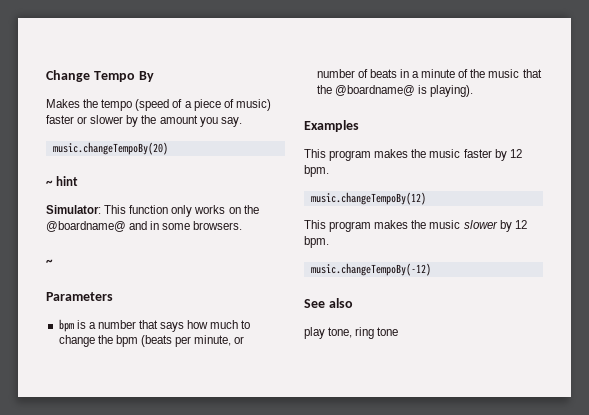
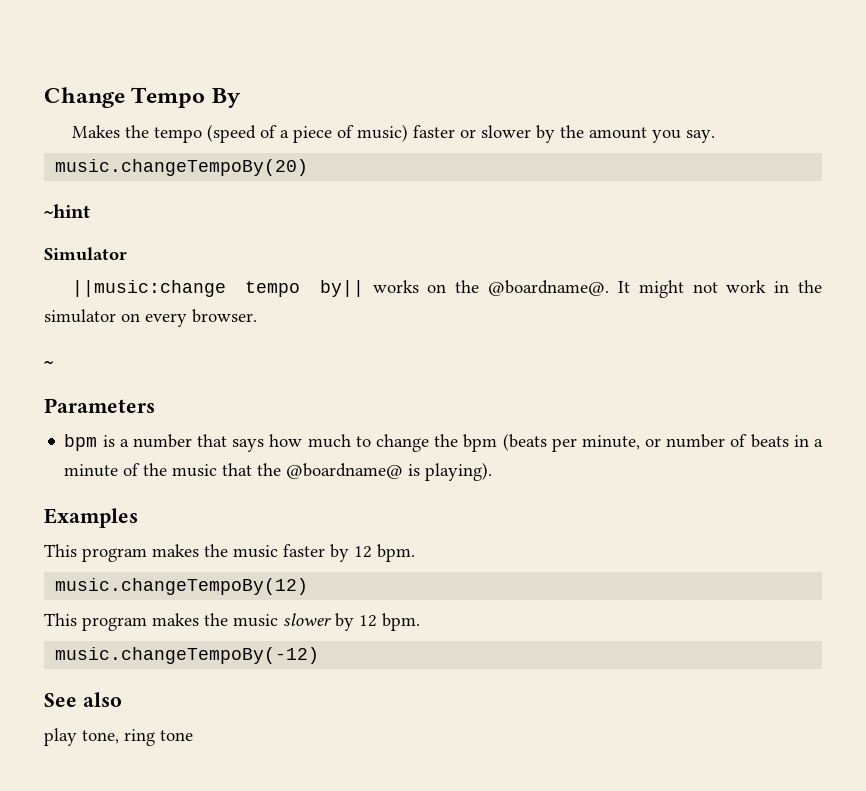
[46,176,78,186] [46,205,259,217] [46,221,243,232] ~ hint // Simulator: This function only works on the @boardname@ and in some browsers. -> [44,204,90,218] [44,247,127,261] [71,280,822,298] [44,309,257,327] ~hint // Simulator // ||music:change tempo by|| works on the @boardname@. It might not work in the simulator on every browser.

